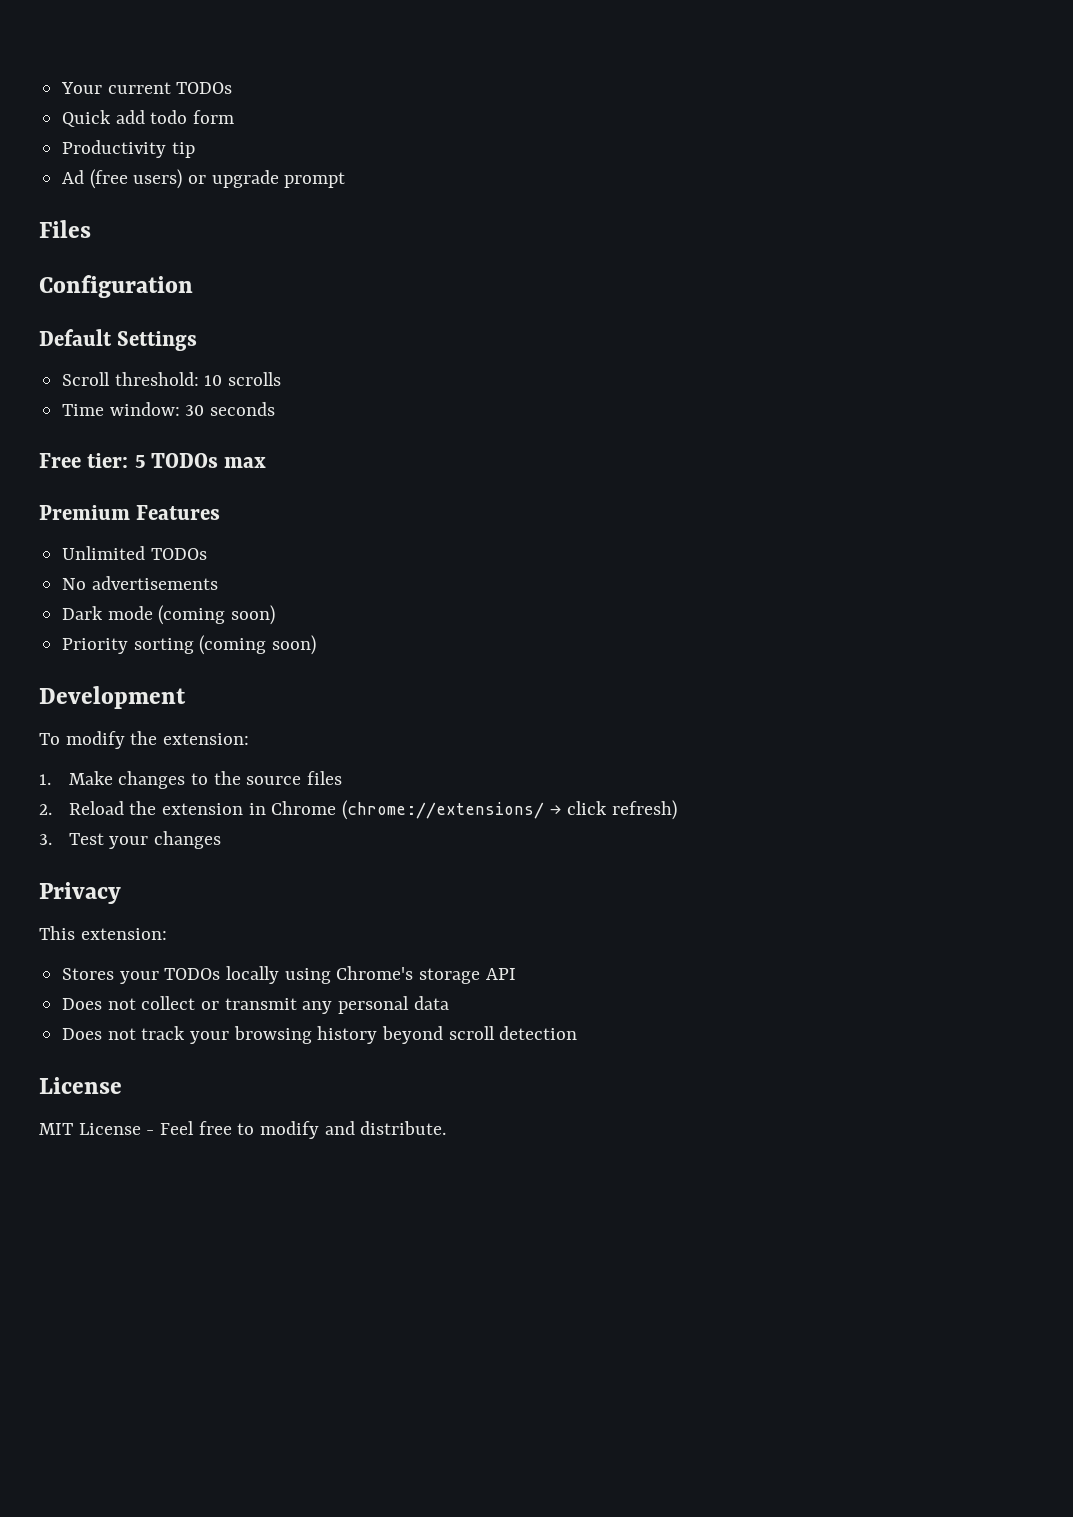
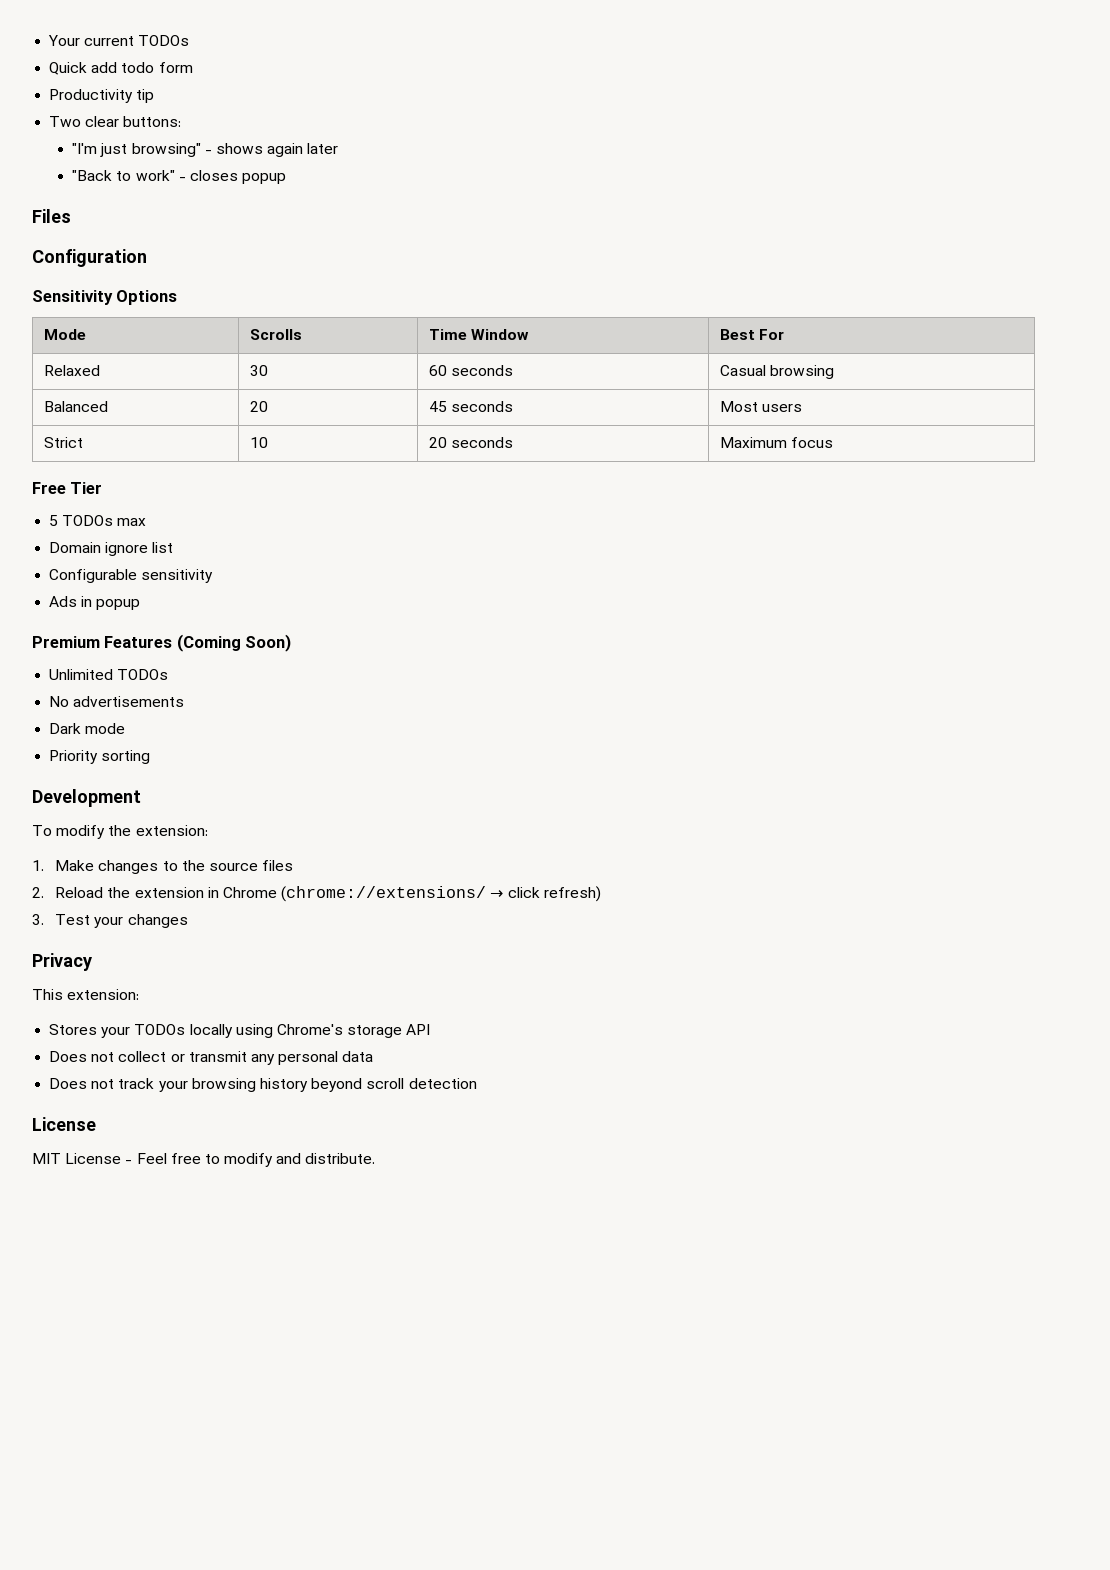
[62,169,346,189] [39,220,91,238] [39,275,193,298] [39,329,198,351] [62,372,282,386] [62,402,276,416] Ad (free users) or upgrade prompt // Files // Configuration // Default Settings // Scroll threshold: 10 scrolls // Time window: 30 seconds -> [49,116,182,127] [72,143,339,157] [72,170,287,184] [32,209,71,223] [32,249,147,267] [32,290,178,305] [44,329,87,340] [250,329,303,340] [429,329,530,340] [720,329,785,340] [44,365,101,376] [250,365,269,376] [429,365,514,376] [720,365,835,379] [44,401,109,412] [250,401,269,412] [429,401,514,412] [720,401,803,412] [44,437,84,448] [250,437,269,448] [429,437,514,448] [720,437,834,448] Two clear buttons: // "I'm just browsing" - shows again later // "Back to work" - closes popup // Files // Configuration // Sensitivity Options // Mode | Scrolls | Time Window | Best For // Relaxed | 30 | 60 seconds | Casual browsing // Balanced | 20 | 45 seconds | Most users // Strict | 10 | 20 seconds | Maximum focus
[87,453,129,468] tier: -> [70,482,103,494] Tier //
(267, 462) none -> [49,542,174,556] [49,569,214,583] [49,596,141,610] // Domain ignore list // Configurable sensitivity // Ads in popup
(221, 512) none -> [176,634,292,652] (Coming Soon)
[158,605,276,625] (coming soon) -> (126, 728) none
[199,635,317,655] (coming soon) -> (151, 757) none

